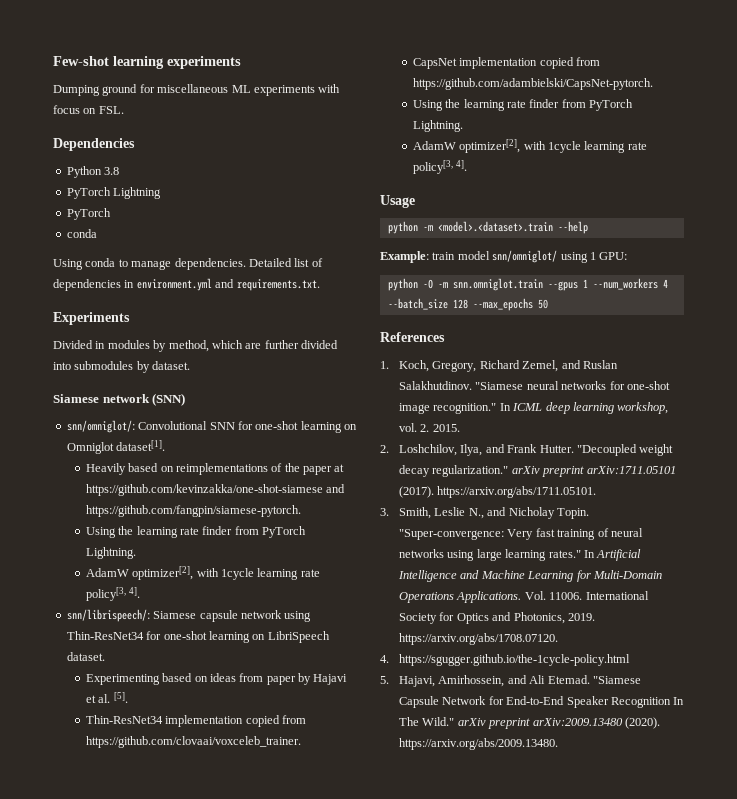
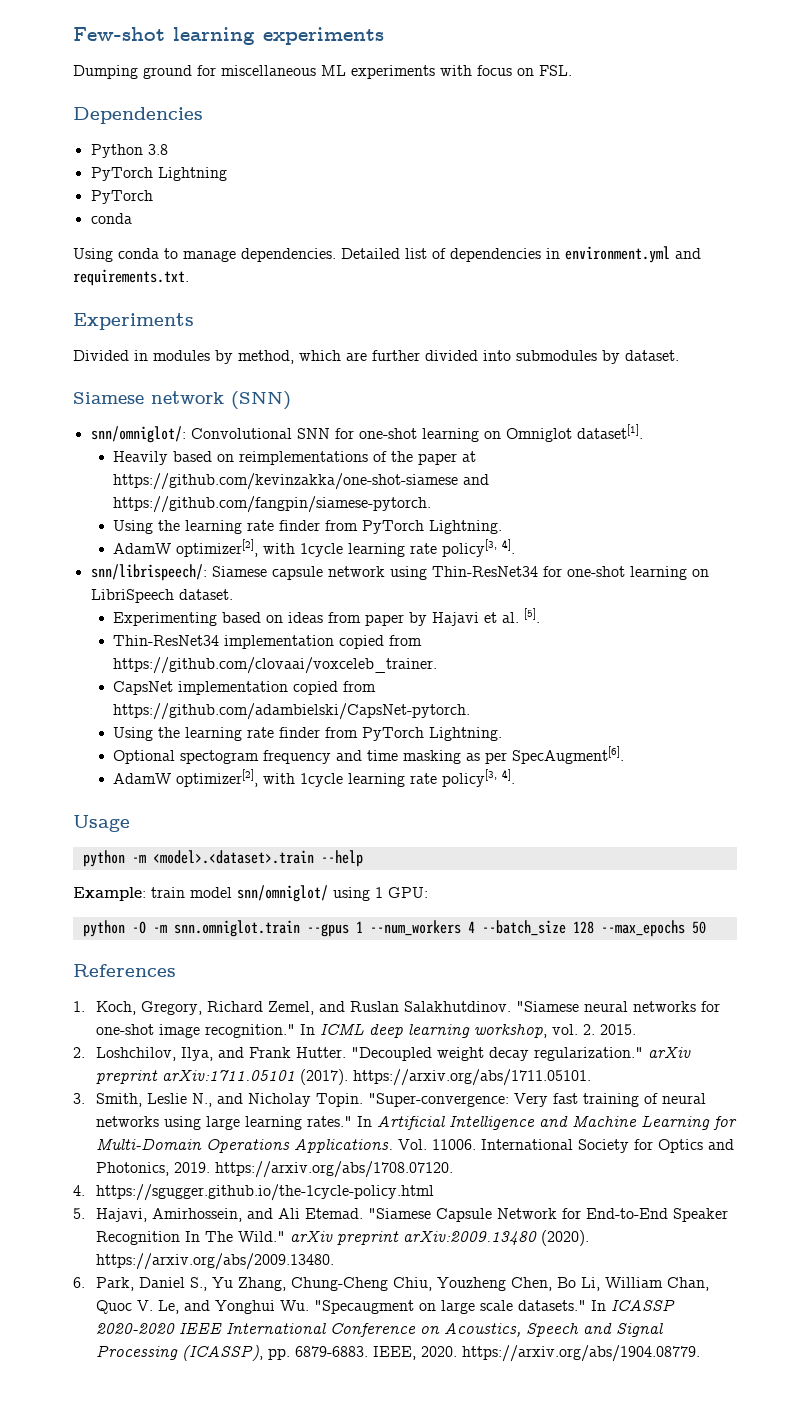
(463, 126) none -> [113,746,625,764] // Optional spectogram frequency and time masking as per SpecAugment[6].
(559, 744) none -> [73,1277,709,1291] [95,1299,675,1314] [95,1323,663,1337] [95,1345,700,1362] // 6. Park, Daniel S., Yu Zhang, Chung-Cheng Chiu, Youzheng Chen, Bo Li, William Chan, Quoc V. Le, and Yonghui Wu. "Specaugment on large scale datasets." In ICASSP 2020-2020 IEEE International Conference on Acoustics, Speech and Signal Processing (ICASSP), pp. 6879-6883. IEEE, 2020. https://arxiv.org/abs/1904.08779.

